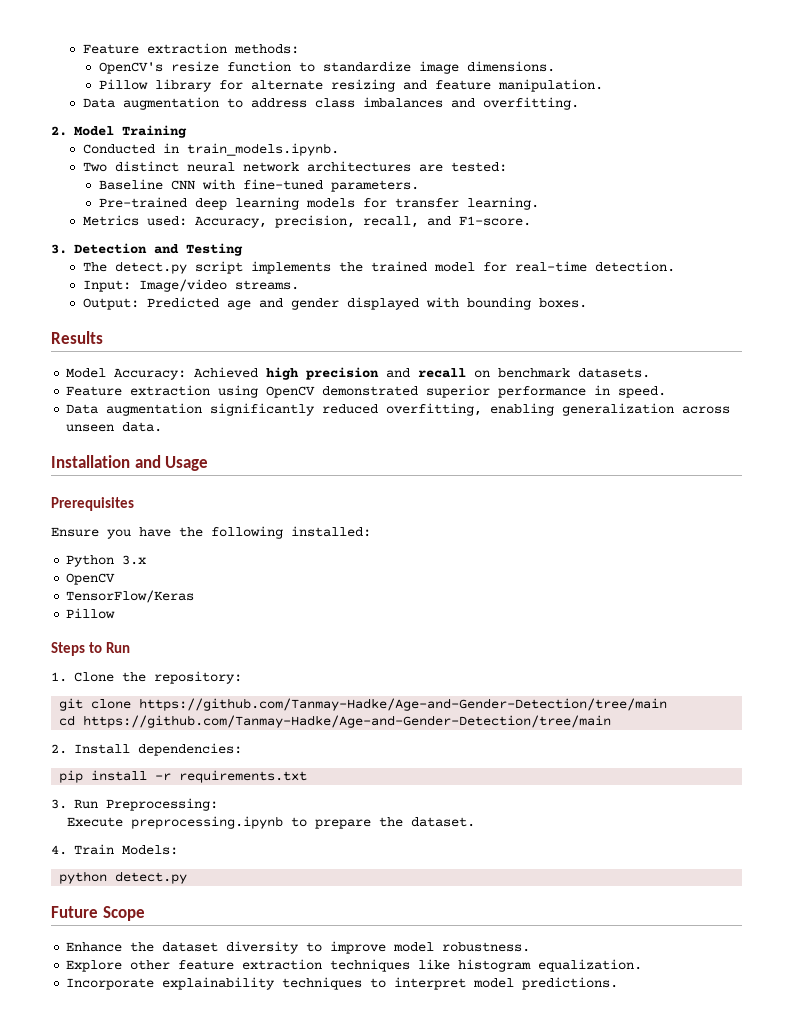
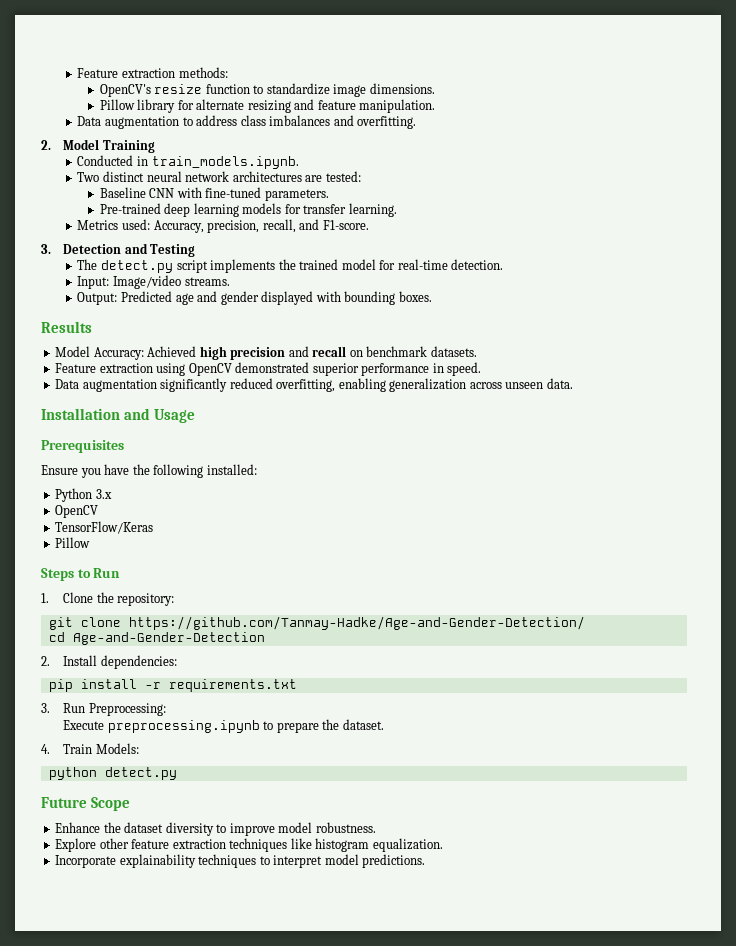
[139,698,668,711] https://github.com/Tanmay-Hadke/Age-and-Gender-Detection/tree/main -> [128,616,585,630] https://github.com/Tanmay-Hadke/Age-and-Gender-Detection/
[83,715,612,728] https://github.com/Tanmay-Hadke/Age-and-Gender-Detection/tree/main -> [72,632,265,645] Age-and-Gender-Detection

